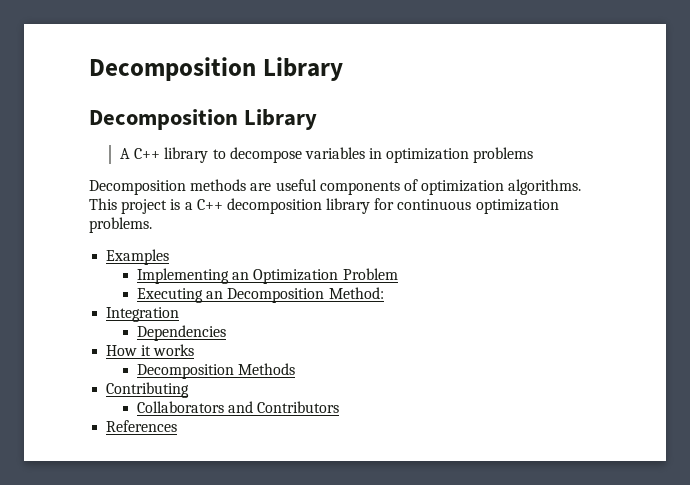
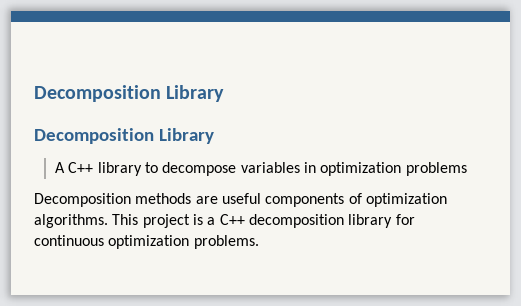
[106,249,170,265] [137,268,398,284] [137,287,384,303] [106,307,180,322] [137,325,227,341] [106,344,195,356] [137,363,296,379] [106,382,190,398] [137,401,340,413] [106,420,178,432] // Examples // Implementing an Optimization Problem // Executing an Decomposition Method: // Integration // Dependencies // How it works // Decomposition Methods // Contributing // Collaborators and Contributors // References -> (259, 242) none

